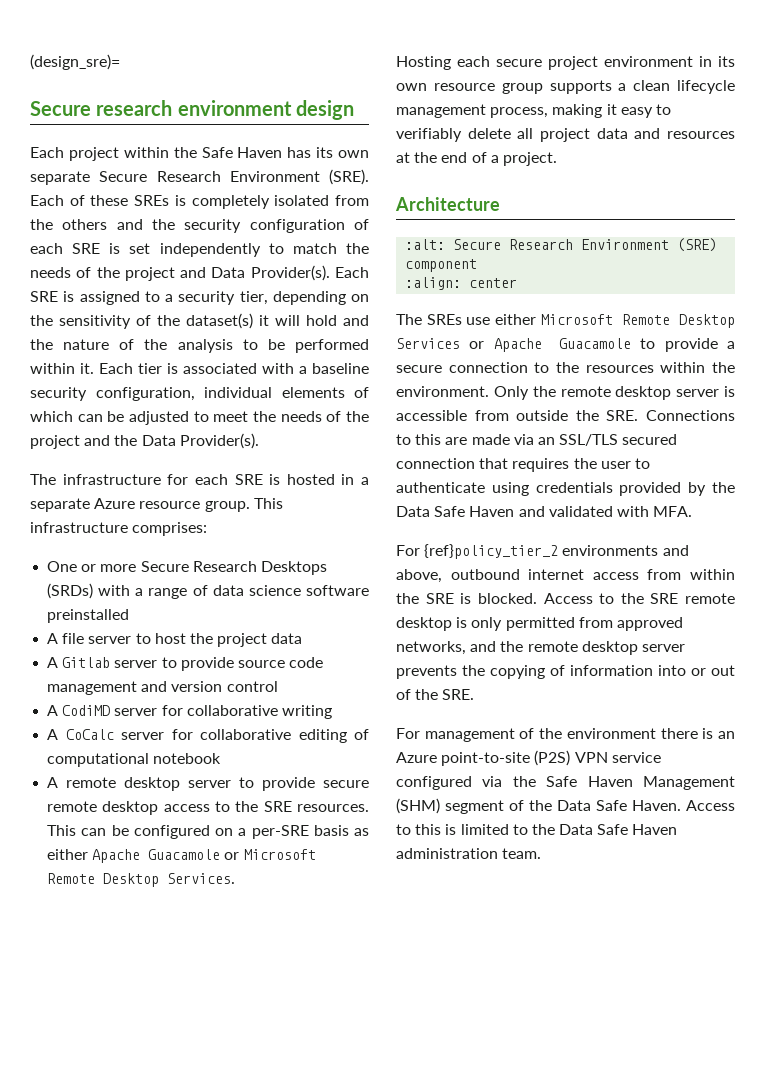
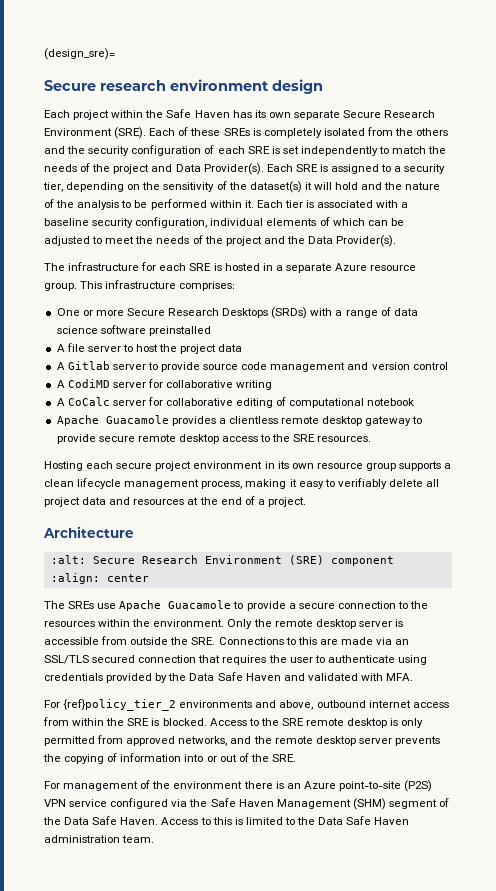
[47,777,232,791] A remote desktop server -> [56,415,412,426] Apache Guacamole provides a clientless remote desktop gateway
[47,825,369,839] [47,849,316,863] [47,873,236,887] This can be configured on a per-SRE basis as either Apache Guacamole or Microsoft Remote Desktop Services. -> (372, 439) none
[495,314,735,328] [396,338,485,349] either Microsoft Remote Desktop Services or -> (117, 606) none

